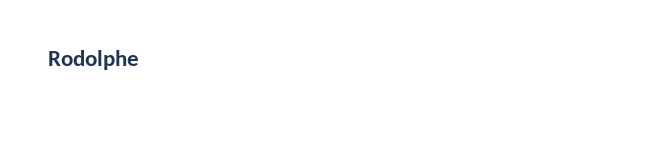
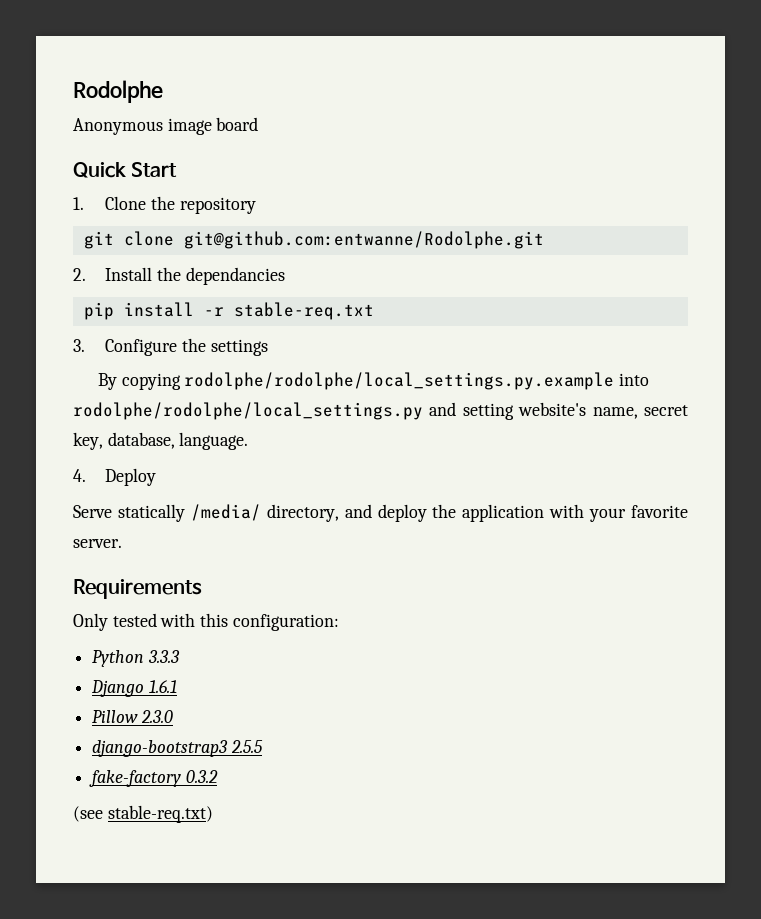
(139, 60) none -> [73,117,259,135] [73,162,178,178] [73,196,256,214] [83,231,544,249] [73,267,285,285] [83,302,374,320] [73,338,268,356] [97,372,650,390] [73,402,688,420] [73,432,249,450] [73,468,157,486] [73,504,688,522] [73,539,122,548] [73,579,202,599] [73,613,339,631] [92,650,180,667] [91,680,177,697] [92,710,173,723] [92,740,263,757] [89,770,218,787] [73,805,213,823] // Anonymous image board // Quick Start // 1. Clone the repository // git clone git@github.com:entwanne/Rodolphe.git // 2. Install the dependancies // pip install -r stable-req.txt // 3. Configure the settings // By copying rodolphe/rodolphe/local_settings.py.example into rodolphe/rodolphe/local_settings.py and setting website's name, secret key, database, language. // 4. Deploy // Serve statically /media/ directory, and deploy the application with your favorite server. // Requirements // Only tested with this configuration: // Python 3.3.3 // Django 1.6.1 // Pillow 2.3.0 // django-bootstrap3 2.5.5 // fake-factory 0.3.2 // (see stable-req.txt)

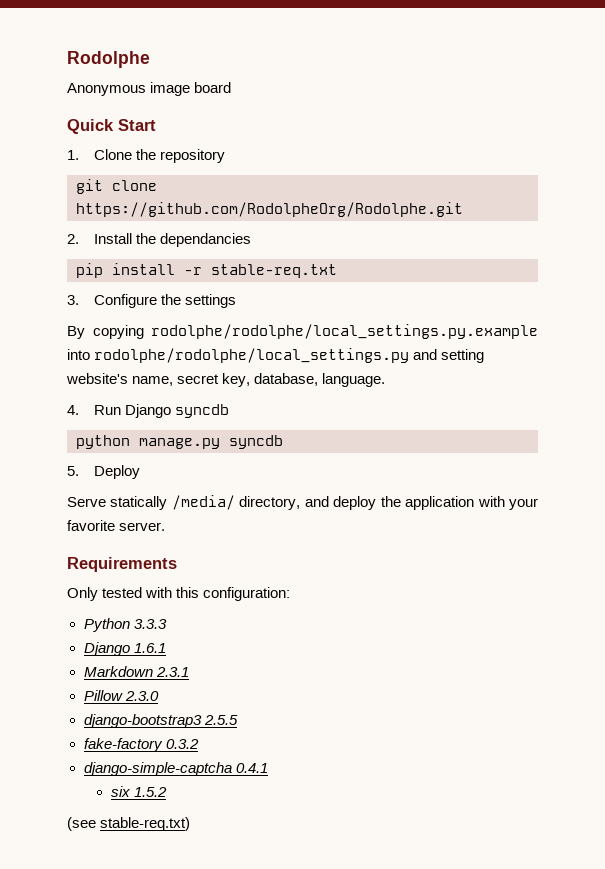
[183,231,544,249] git@github.com:entwanne/Rodolphe.git -> [76,202,463,217] https://github.com/RodolpheOrg/Rodolphe.git
(86, 475) none -> [94,404,230,418] [76,435,283,449] [67,466,79,476] Run Django syncdb // python manage.py syncdb // 5.
(177, 686) none -> [83,666,189,677] // Markdown 2.3.1
(218, 776) none -> [83,762,268,776] [110,786,167,797] // django-simple-captcha 0.4.1 // six 1.5.2

